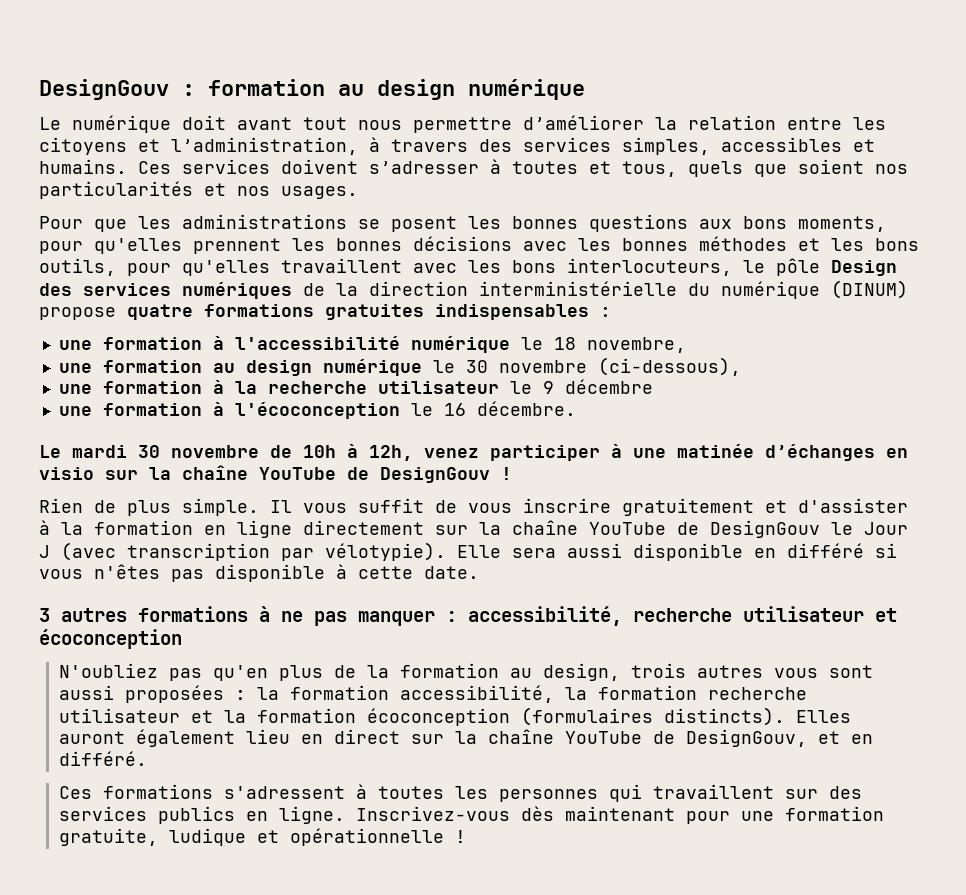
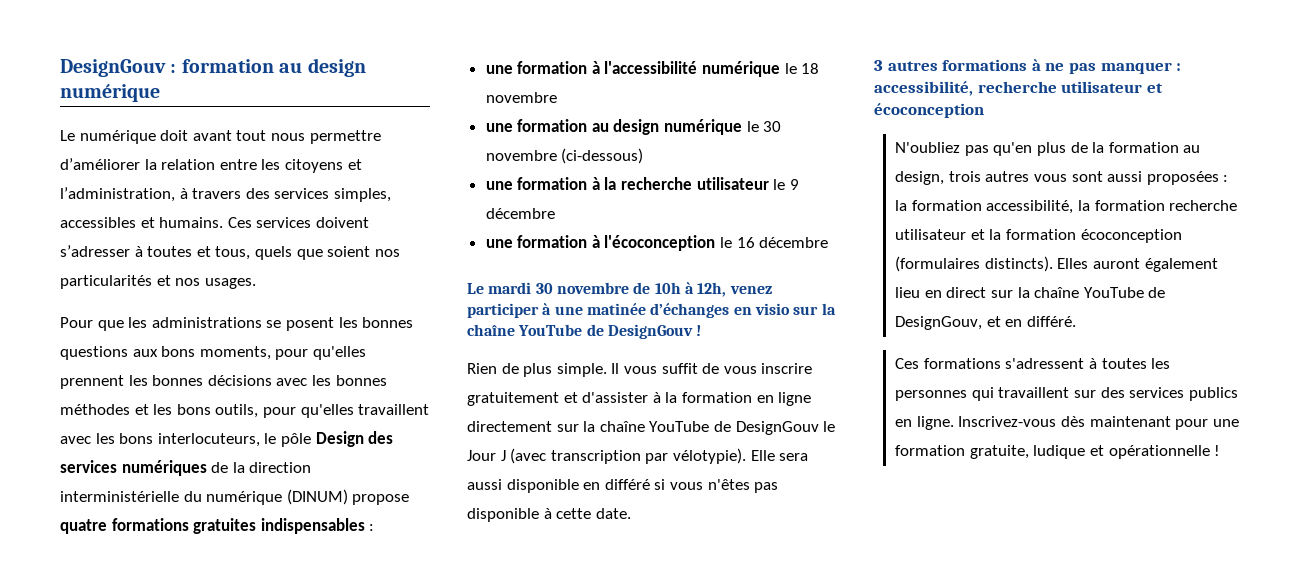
[586,337,686,353] novembre, -> [485,92,557,103] novembre
[597,357,741,376] (ci-dessous), -> [561,148,644,164] (ci-dessous)
[476,401,576,416] décembre. -> [759,237,829,248] décembre

